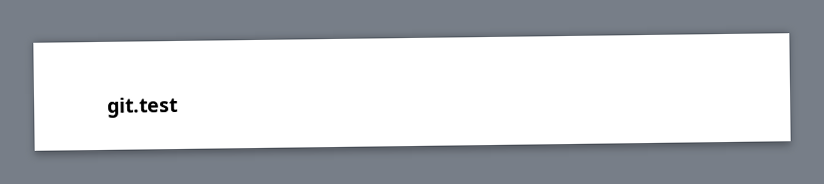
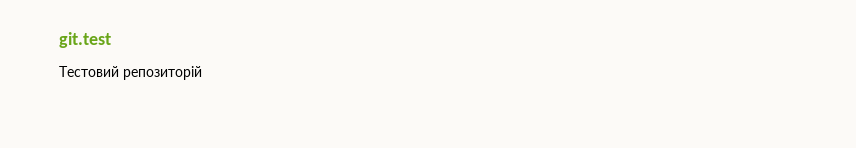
(178, 107) none -> [59,66,202,80] // Тестовий репозиторій

